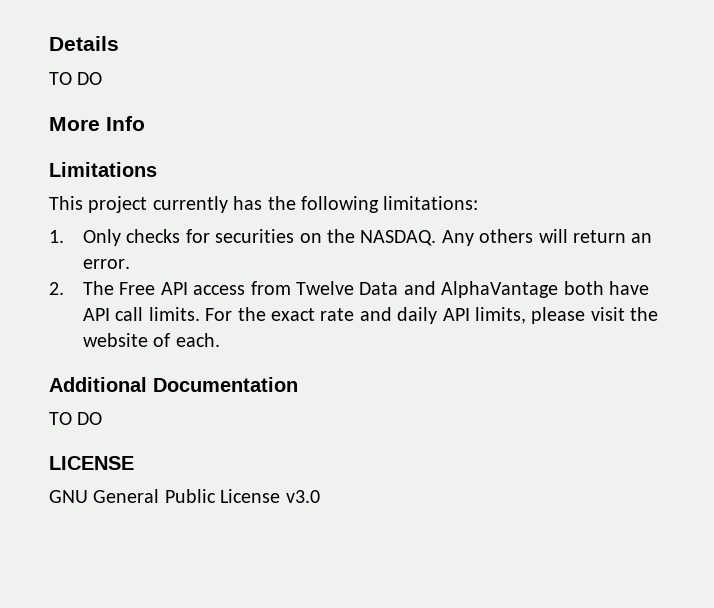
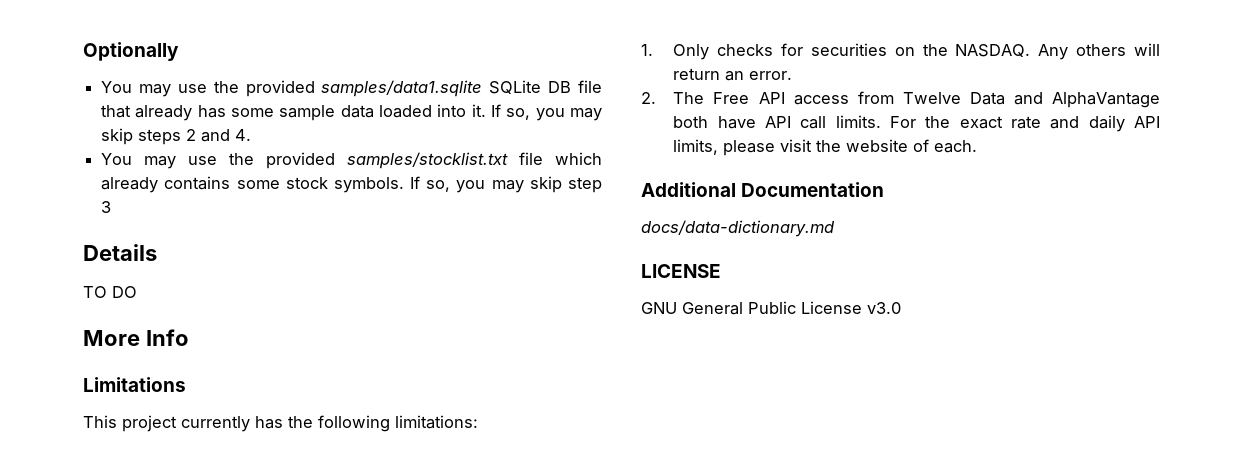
(49, 43) none -> [83,42,179,61] [101,80,602,97] [101,104,602,121] [101,128,252,145] [101,152,602,169] [101,176,602,193] [101,201,112,213] Optionally // You may use the provided samples/data1.sqlite SQLite DB file that already has some sample data loaded into it. If so, you may skip steps 2 and 4. // You may use the provided samples/stocklist.txt file which already contains some stock symbols. If so, you may skip step 3 //
[49,412,103,425] TO DO -> [641,220,835,237] docs/data-dictionary.md

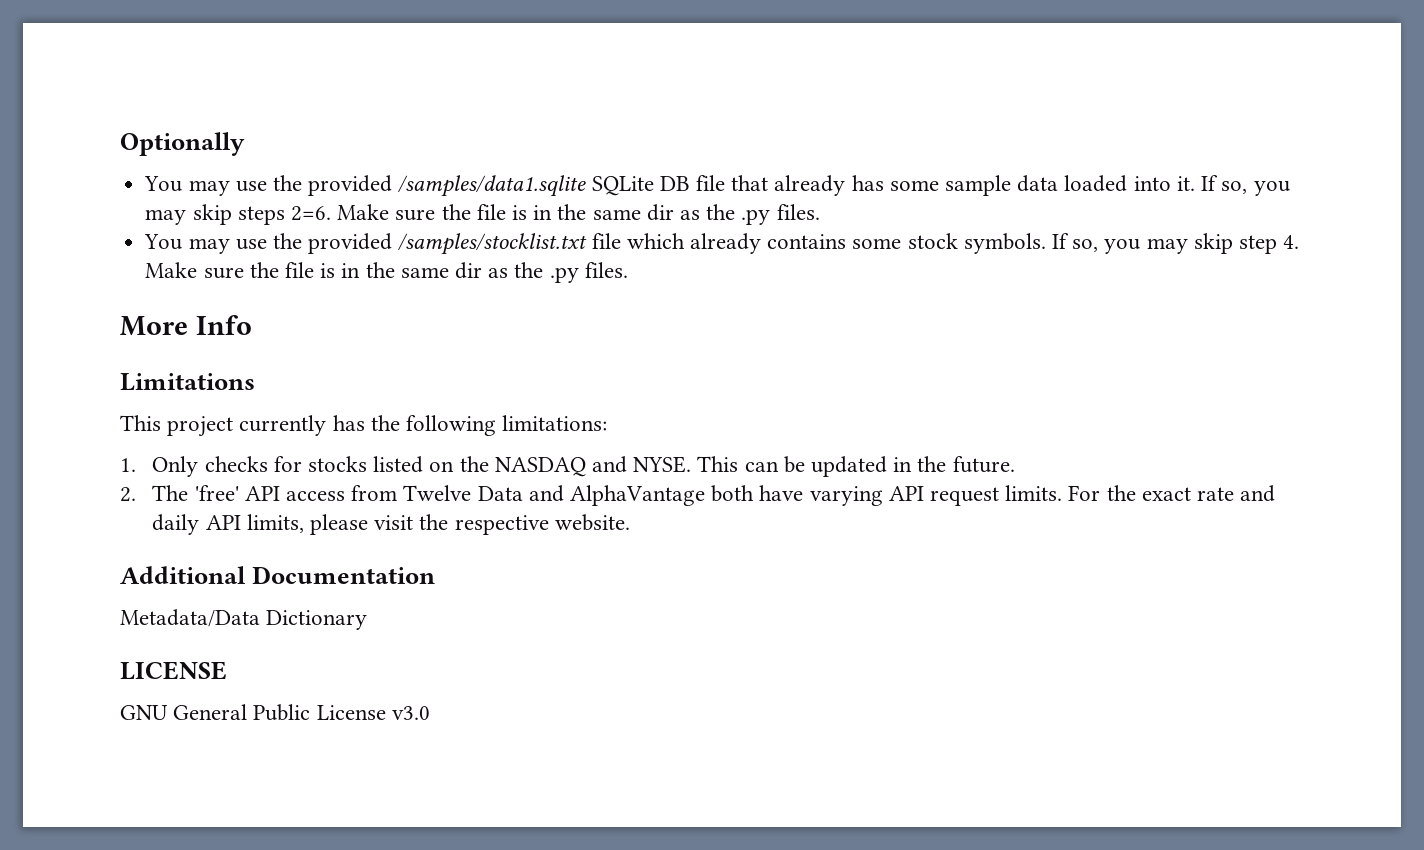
[321,80,483,97] samples/data1.sqlite -> [398,175,587,197] /samples/data1.sqlite
[186,129,252,142] [101,152,509,169] 2 and 4. // You may use the provided samples/stocklist.txt -> [290,204,820,225] [144,233,588,255] 2=6. Make sure the file is in the same dir as the .py files. // You may use the provided /samples/stocklist.txt
[101,201,112,213] [83,244,157,261] [83,286,137,298] 3 // Details // TO DO -> [1283,235,1300,249] [145,262,628,283] 4. Make sure the file is in the same dir as the .py files.
[810,43,1160,60] [673,68,793,81] securities on the NASDAQ. Any others will return an error. -> [307,456,1015,477] stocks listed on the NASDAQ and NYSE. This can be updated in the future.
[713,92,750,104] Free -> [194,485,239,501] 'free'
[765,116,827,129] API call -> [809,486,1000,506] varying API request
[846,139,978,153] website of each. -> [454,514,630,535] respective website.
[641,220,835,237] docs/data-dictionary.md -> [120,609,368,630] Metadata/Data Dictionary

